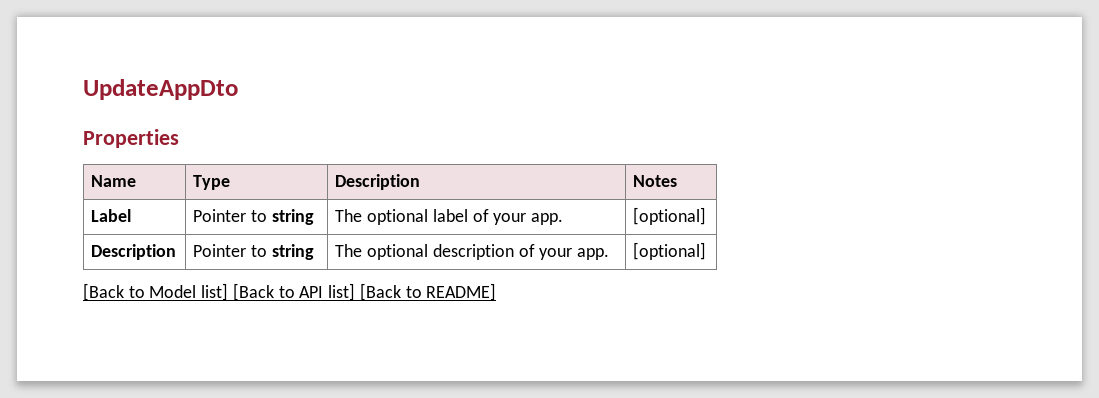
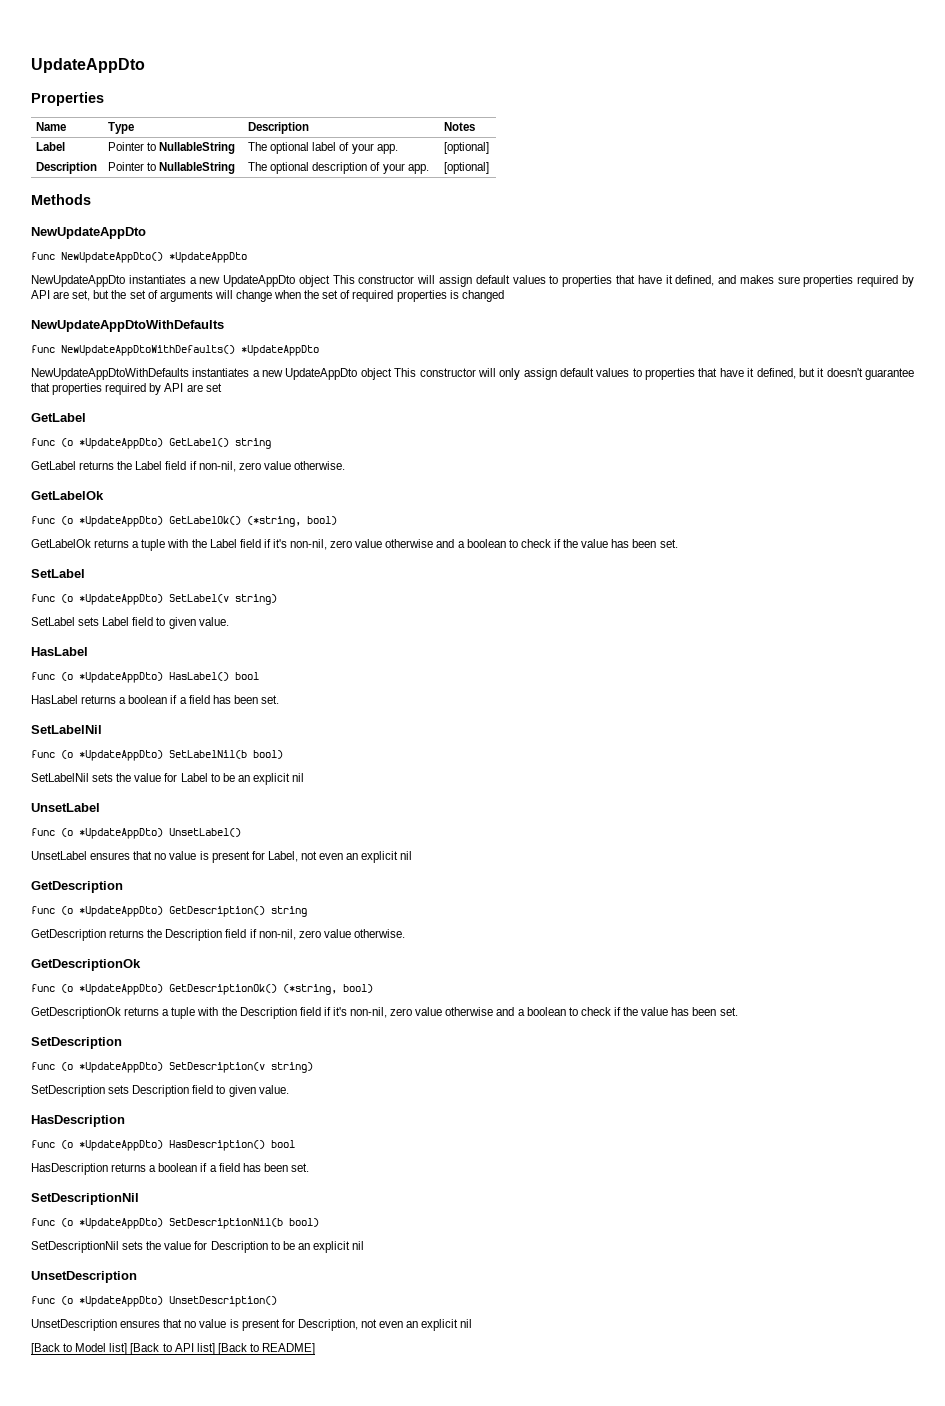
[271,209,314,225] string -> [159,142,236,154] NullableString
[271,244,314,260] string -> [159,162,236,174] NullableString
(707, 251) none -> [31,194,91,205] [31,227,146,239] [31,252,247,263] [31,275,914,287] [31,290,504,302] [31,320,224,332] [31,345,319,356] [31,368,915,380] [31,383,222,395] [31,413,86,422] [31,438,271,449] [31,461,345,472] [31,491,104,500] [31,516,337,527] [31,539,678,551] [31,569,85,578] [31,594,277,605] [31,617,229,629] [31,647,88,656] [31,672,259,683] [31,695,279,704] [31,725,102,734] [31,750,283,761] [31,773,305,785] [31,803,100,812] [31,828,241,839] [31,851,413,863] [31,881,123,893] [31,906,307,917] [31,929,405,941] [31,959,141,971] [31,984,373,995] [31,1007,738,1019] [31,1037,122,1049] [31,1062,313,1073] [31,1085,289,1097] [31,1115,125,1127] [31,1140,295,1151] [31,1163,309,1175] [31,1193,139,1205] [31,1218,319,1229] [31,1241,365,1253] [31,1271,137,1283] [31,1296,277,1307] [31,1319,473,1331] // Methods // NewUpdateAppDto // func NewUpdateAppDto() *UpdateAppDto // NewUpdateAppDto instantiates a new UpdateAppDto object This constructor will assign default values to properties that have it defined, and makes sure properties required by API are set, but the set of arguments will change when the set of required properties is changed // NewUpdateAppDtoWithDefaults // func NewUpdateAppDtoWithDefaults() *UpdateAppDto // NewUpdateAppDtoWithDefaults instantiates a new UpdateAppDto object This constructor will only assign default values to properties that have it defined, but it doesn't guarantee that properties required by API are set // GetLabel // func (o *UpdateAppDto) GetLabel() string // GetLabel returns the Label field if non-nil, zero value otherwise. // GetLabelOk // func (o *UpdateAppDto) GetLabelOk() (*string, bool) // GetLabelOk returns a tuple with the Label field if it's non-nil, zero value otherwise and a boolean to check if the value has been set. // SetLabel // func (o *UpdateAppDto) SetLabel(v string) // SetLabel sets Label field to given value. // HasLabel // func (o *UpdateAppDto) HasLabel() bool // HasLabel returns a boolean if a field has been set. // SetLabelNil // func (o *UpdateAppDto) SetLabelNil(b bool) // SetLabelNil sets the value for Label to be an explicit nil // UnsetLabel // func (o *UpdateAppDto) UnsetLabel() // UnsetLabel ensures that no value is present for Label, not even an explicit nil // GetDescription // func (o *UpdateAppDto) GetDescription() string // GetDescription returns the Description field if non-nil, zero value otherwise. // GetDescriptionOk // func (o *UpdateAppDto) GetDescriptionOk() (*string, bool) // GetDescriptionOk returns a tuple with the Description field if it's non-nil, zero value otherwise and a boolean to check if the value has been set. // SetDescription // func (o *UpdateAppDto) SetDescription(v string) // SetDescription sets Description field to given value. // HasDescription // func (o *UpdateAppDto) HasDescription() bool // HasDescription returns a boolean if a field has been set. // SetDescriptionNil // func (o *UpdateAppDto) SetDescriptionNil(b bool) // SetDescriptionNil sets the value for Description to be an explicit nil // UnsetDescription // func (o *UpdateAppDto) UnsetDescription() // UnsetDescription ensures that no value is present for Description, not even an explicit nil

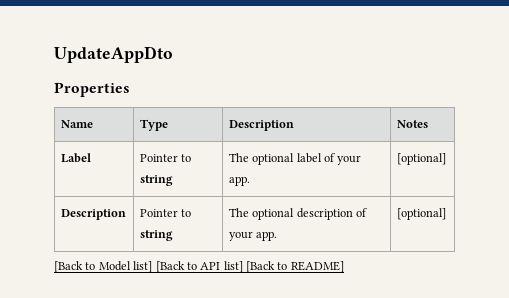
[159,142,236,154] NullableString -> [139,175,173,186] string
[159,162,236,174] NullableString -> [139,230,173,241] string
[31,194,91,205] [31,227,146,239] [31,252,247,263] [31,275,914,287] [31,290,504,302] [31,320,224,332] [31,345,319,356] [31,368,915,380] [31,383,222,395] [31,413,86,422] [31,438,271,449] [31,461,345,472] [31,491,104,500] [31,516,337,527] [31,539,678,551] [31,569,85,578] [31,594,277,605] [31,617,229,629] [31,647,88,656] [31,672,259,683] [31,695,279,704] [31,725,102,734] [31,750,283,761] [31,773,305,785] [31,803,100,812] [31,828,241,839] [31,851,413,863] [31,881,123,893] [31,906,307,917] [31,929,405,941] [31,959,141,971] [31,984,373,995] [31,1007,738,1019] [31,1037,122,1049] [31,1062,313,1073] [31,1085,289,1097] [31,1115,125,1127] [31,1140,295,1151] [31,1163,309,1175] [31,1193,139,1205] [31,1218,319,1229] [31,1241,365,1253] [31,1271,137,1283] [31,1296,277,1307] [31,1319,473,1331] // Methods // NewUpdateAppDto // func NewUpdateAppDto() *UpdateAppDto // NewUpdateAppDto instantiates a new UpdateAppDto object This constructor will assign default values to properties that have it defined, and makes sure properties required by API are set, but the set of arguments will change when the set of required properties is changed // NewUpdateAppDtoWithDefaults // func NewUpdateAppDtoWithDefaults() *UpdateAppDto // NewUpdateAppDtoWithDefaults instantiates a new UpdateAppDto object This constructor will only assign default values to properties that have it defined, but it doesn't guarantee that properties required by API are set // GetLabel // func (o *UpdateAppDto) GetLabel() string // GetLabel returns the Label field if non-nil, zero value otherwise. // GetLabelOk // func (o *UpdateAppDto) GetLabelOk() (*string, bool) // GetLabelOk returns a tuple with the Label field if it's non-nil, zero value otherwise and a boolean to check if the value has been set. // SetLabel // func (o *UpdateAppDto) SetLabel(v string) // SetLabel sets Label field to given value. // HasLabel // func (o *UpdateAppDto) HasLabel() bool // HasLabel returns a boolean if a field has been set. // SetLabelNil // func (o *UpdateAppDto) SetLabelNil(b bool) // SetLabelNil sets the value for Label to be an explicit nil // UnsetLabel // func (o *UpdateAppDto) UnsetLabel() // UnsetLabel ensures that no value is present for Label, not even an explicit nil // GetDescription // func (o *UpdateAppDto) GetDescription() string // GetDescription returns the Description field if non-nil, zero value otherwise. // GetDescriptionOk // func (o *UpdateAppDto) GetDescriptionOk() (*string, bool) // GetDescriptionOk returns a tuple with the Description field if it's non-nil, zero value otherwise and a boolean to check if the value has been set. // SetDescription // func (o *UpdateAppDto) SetDescription(v string) // SetDescription sets Description field to given value. // HasDescription // func (o *UpdateAppDto) HasDescription() bool // HasDescription returns a boolean if a field has been set. // SetDescriptionNil // func (o *UpdateAppDto) SetDescriptionNil(b bool) // SetDescriptionNil sets the value for Description to be an explicit nil // UnsetDescription // func (o *UpdateAppDto) UnsetDescription() // UnsetDescription ensures that no value is present for Description, not even an explicit nil -> (446, 214) none

